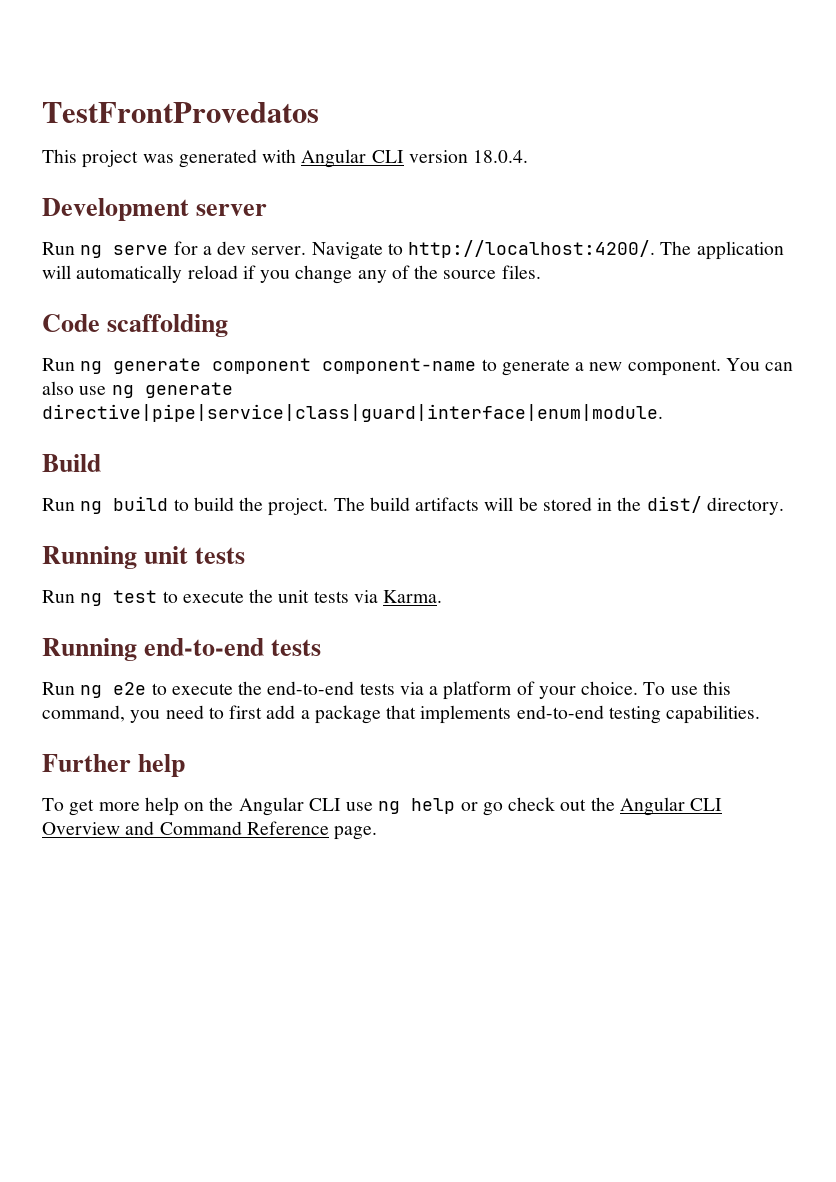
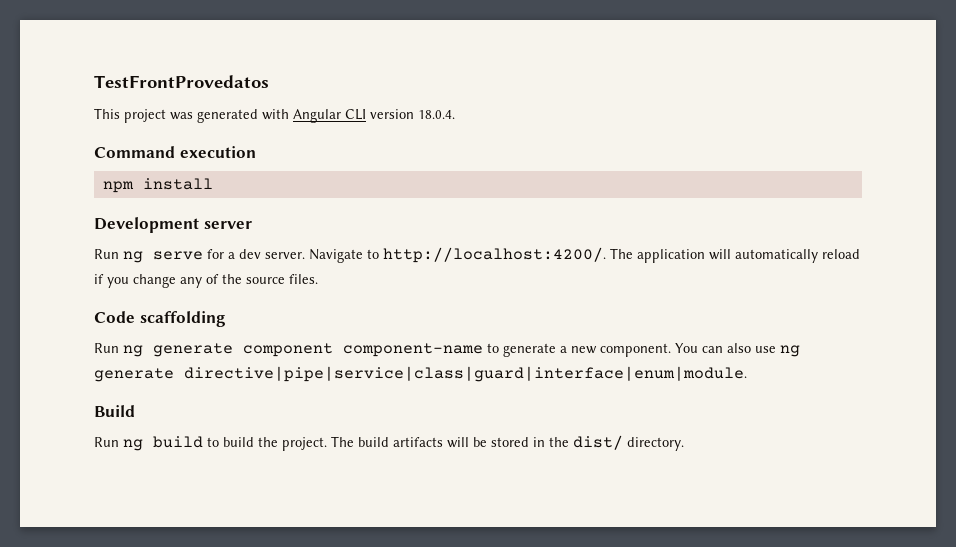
(529, 156) none -> [94,146,256,158] [102,178,213,193] // Command execution // npm install
[42,546,246,569] [42,589,443,606] [42,638,322,661] [42,681,731,700] [42,705,761,724] [42,754,186,777] [42,797,723,816] [42,821,378,840] // Running unit tests // Run ng test to execute the unit tests via Karma. // Running end-to-end tests // Run ng e2e to execute the end-to-end tests via a platform of your choice. To use this command, you need to first add a package that implements end-to-end testing capabilities. // Further help // To get more help on the Angular CLI use ng help or go check out the Angular CLI Overview and Command Reference page. -> (684, 444) none

